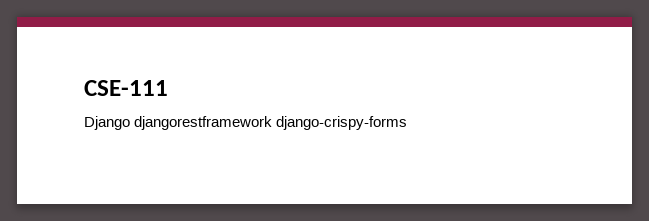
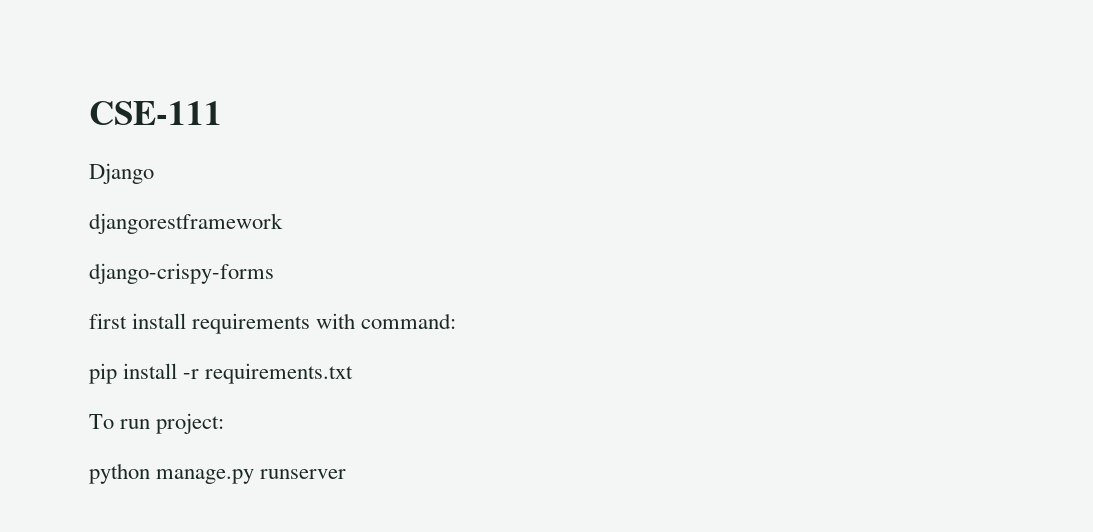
(130, 123) none -> (154, 173) //
(273, 123) none -> (283, 223) //
(408, 123) none -> [89,313,457,334] [89,363,354,384] [89,413,225,434] [89,463,347,484] // first install requirements with command: // pip install -r requirements.txt // To run project: // python manage.py runserver

